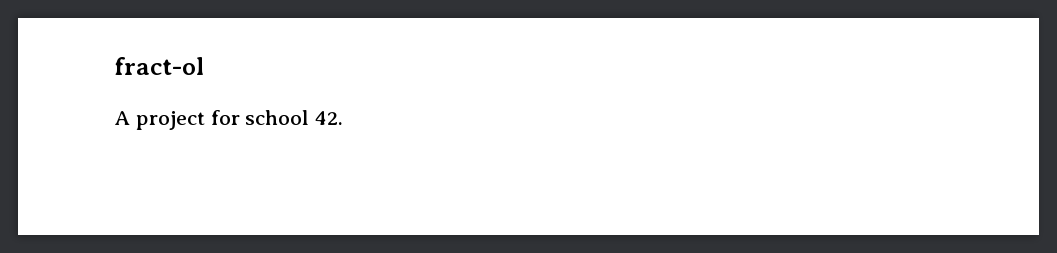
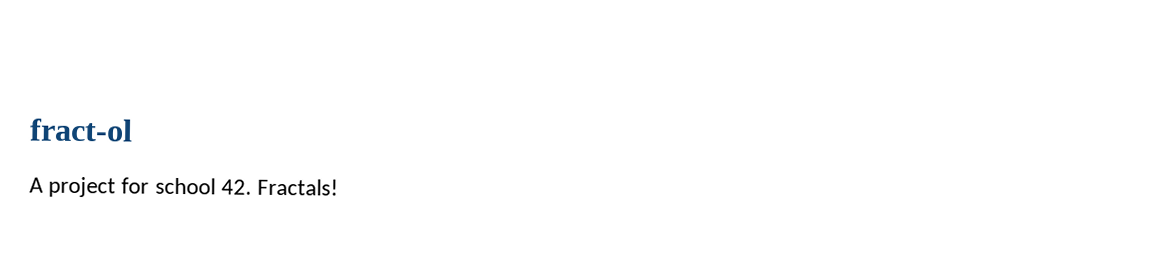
(344, 118) none -> [257,178,339,196] Fractals!

